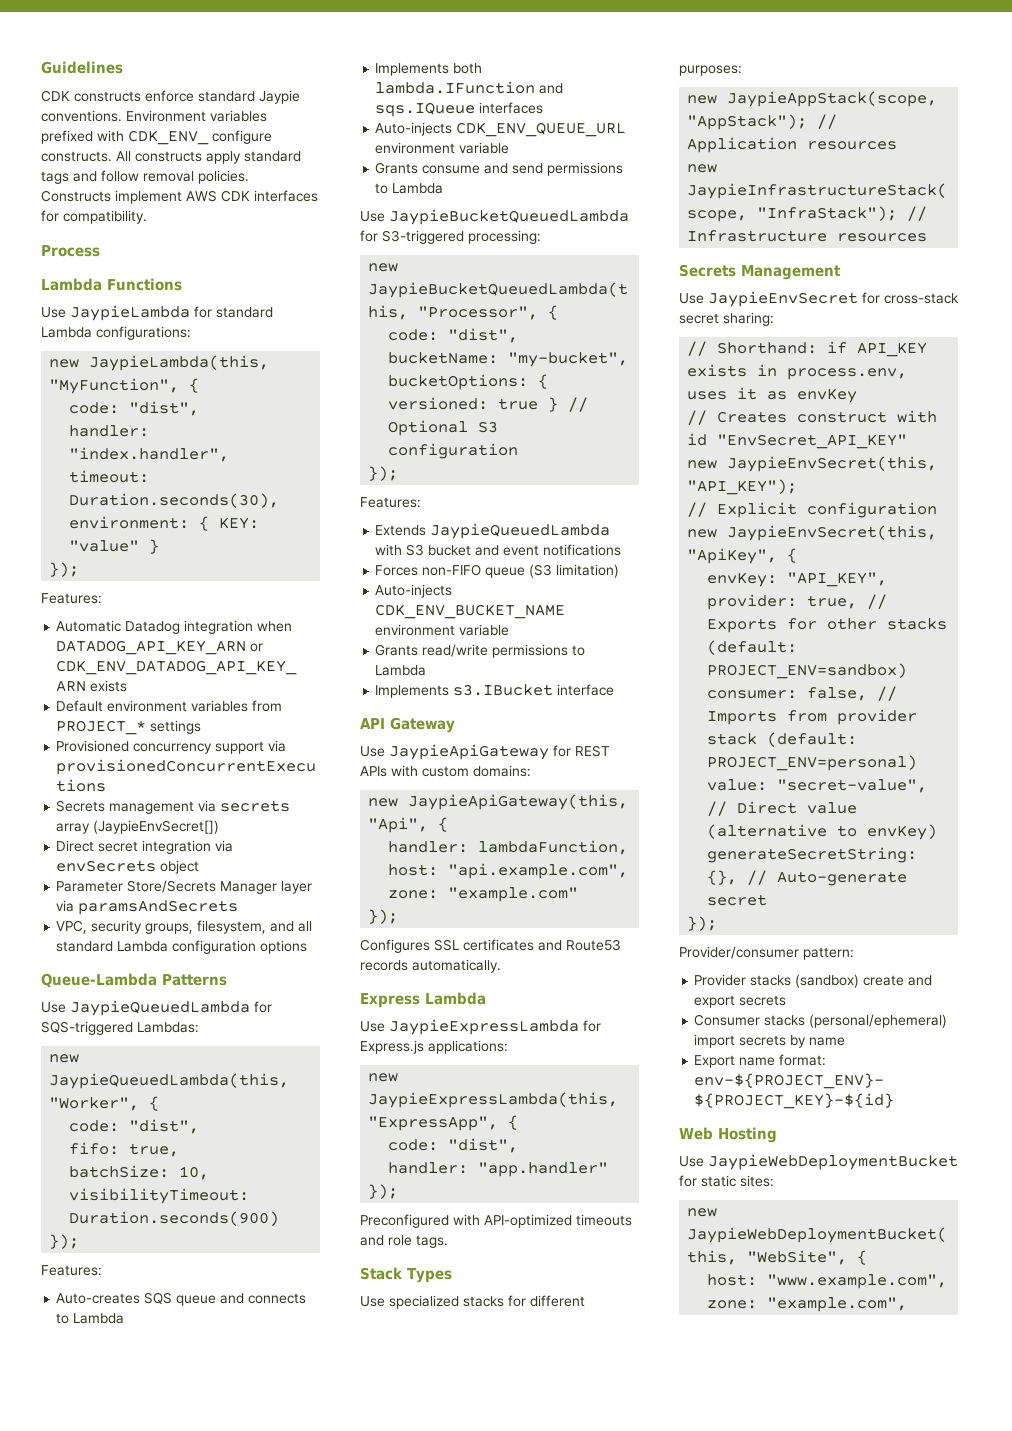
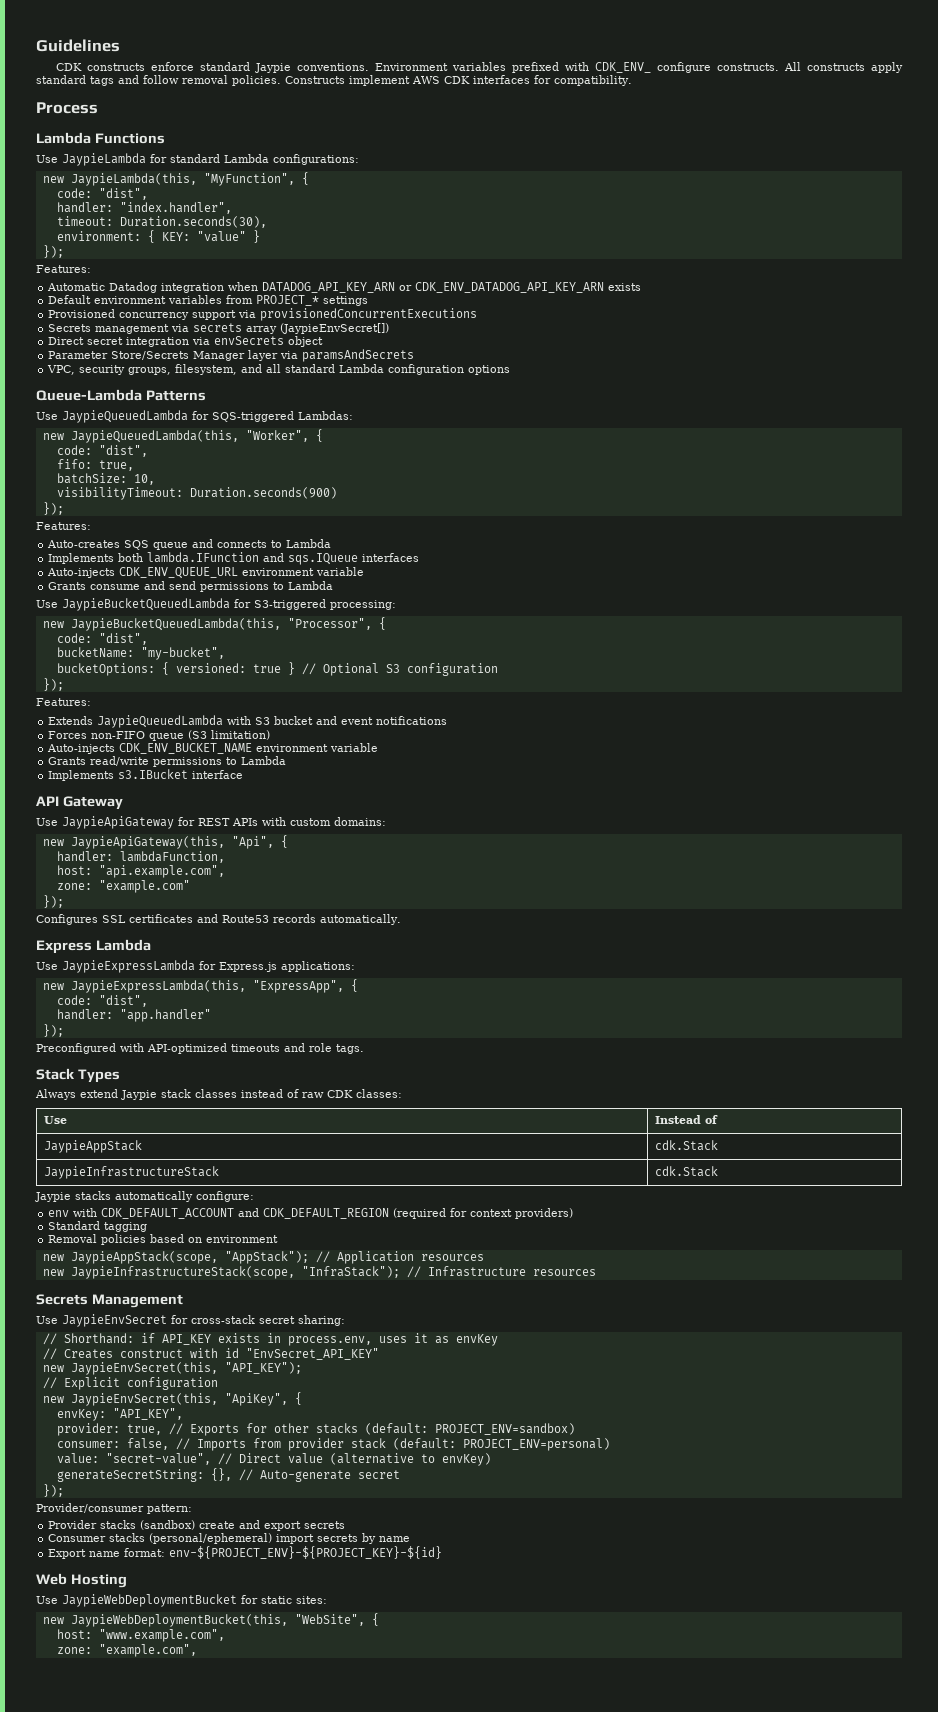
[360,1295,585,1309] [679,65,742,76] Use specialized stacks for different purposes: -> [35,1089,402,1100] [43,1116,67,1124] [654,1115,718,1124] [43,1140,142,1153] [654,1140,718,1151] [43,1166,219,1179] [654,1166,718,1177] [35,1191,254,1202] [48,1208,574,1219] [48,1221,148,1232] [48,1234,279,1245] Always extend Jaypie stack classes instead of raw CDK classes: // Use | Instead of // JaypieAppStack | cdk.Stack // JaypieInfrastructureStack | cdk.Stack // Jaypie stacks automatically configure: // env with CDK_DEFAULT_ACCOUNT and CDK_DEFAULT_REGION (required for context providers) // Standard tagging // Removal policies based on environment

